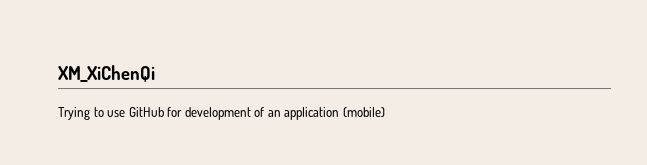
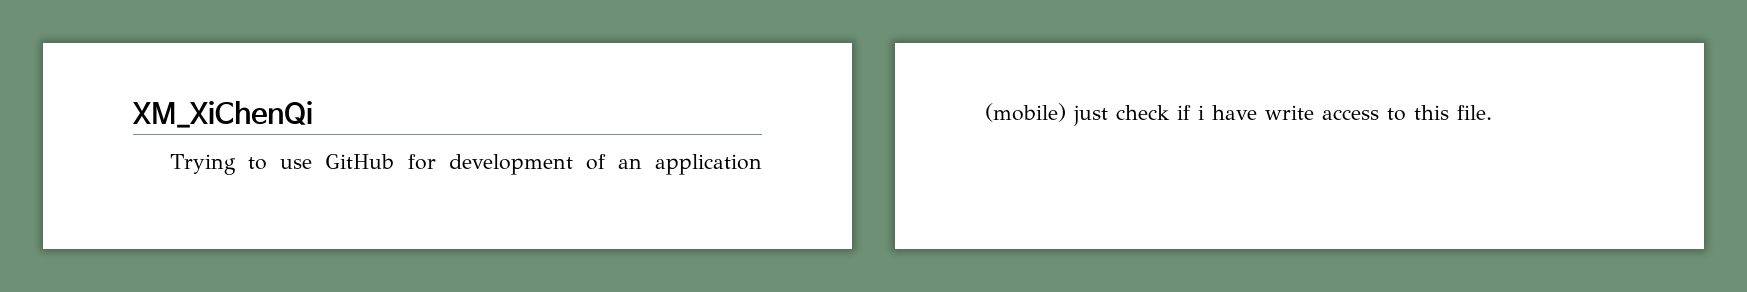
(385, 112) none -> [1073,105,1492,126] just check if i have write access to this file.

